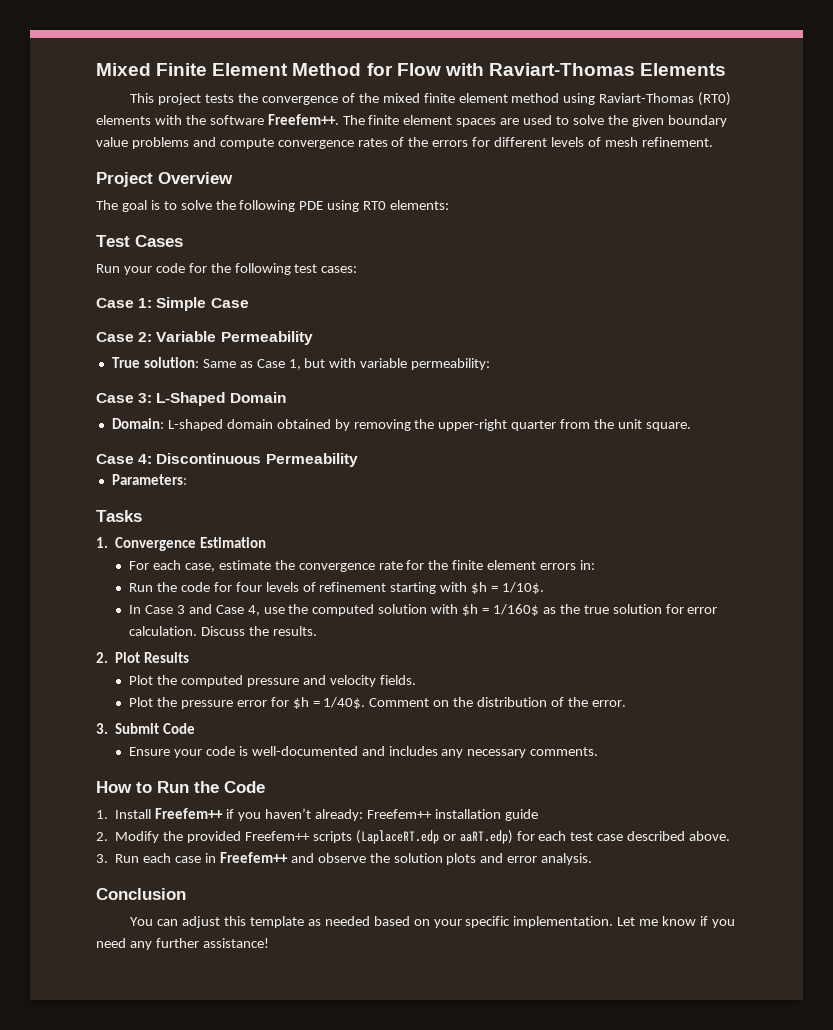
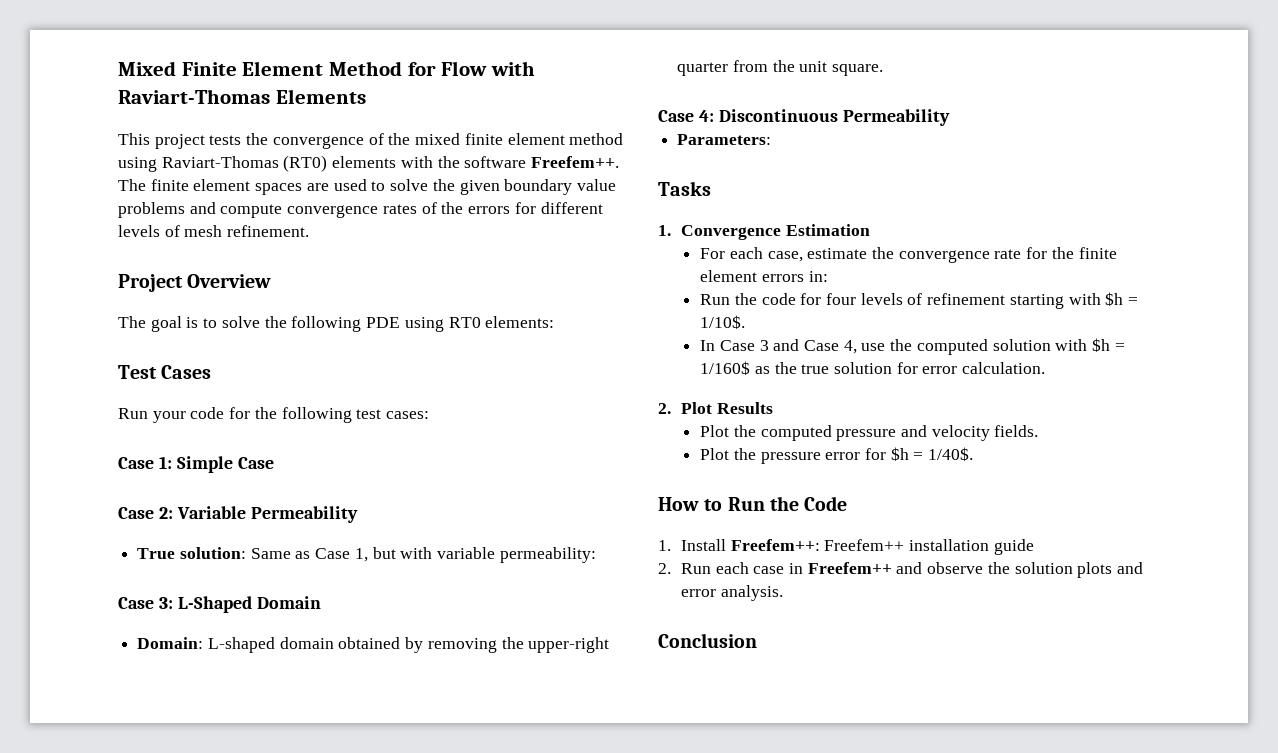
[201,626,317,636] Discuss the results. -> (1046, 368) none
[369,697,626,707] [96,723,196,734] [129,746,599,758] Comment on the distribution of the error. // 3. Submit Code // Ensure your code is well-documented and includes any necessary comments. -> (974, 454) none
[155,808,538,821] [96,830,731,844] [96,854,108,863] Freefem++ if you haven’t already: Freefem++ installation guide // 2. Modify the provided Freefem++ scripts (LaplaceRT.edp or aaRT.edp) for each test case described above. // 3. -> [730,539,1034,555] [658,563,671,574] Freefem++: Freefem++ installation guide // 2.
[130,916,735,928] [96,938,269,950] // You can adjust this template as needed based on your specific implementation. Let me know if you need any further assistance! -> (757, 640) none

